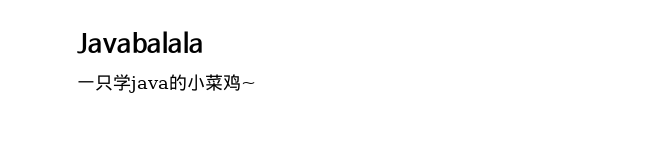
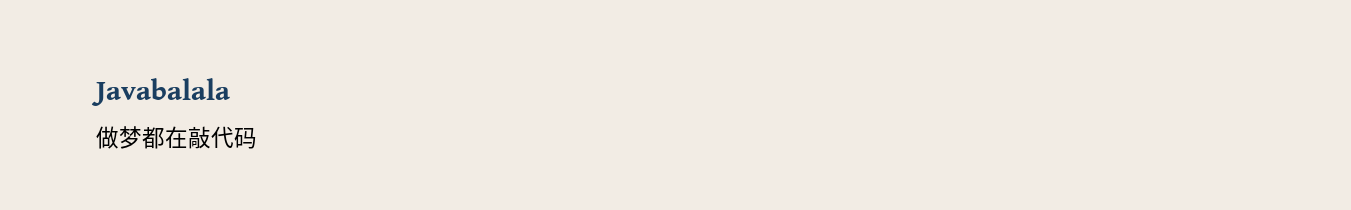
[77,74,256,93] 一只学java的小菜鸡~ -> [96,126,257,149] 做梦都在敲代码

